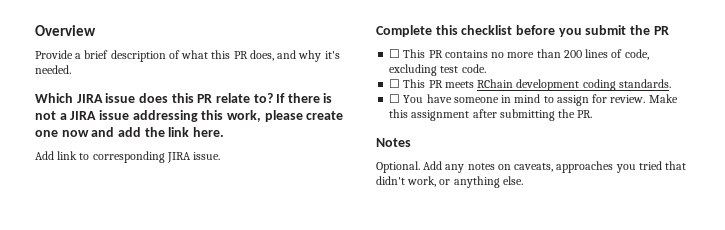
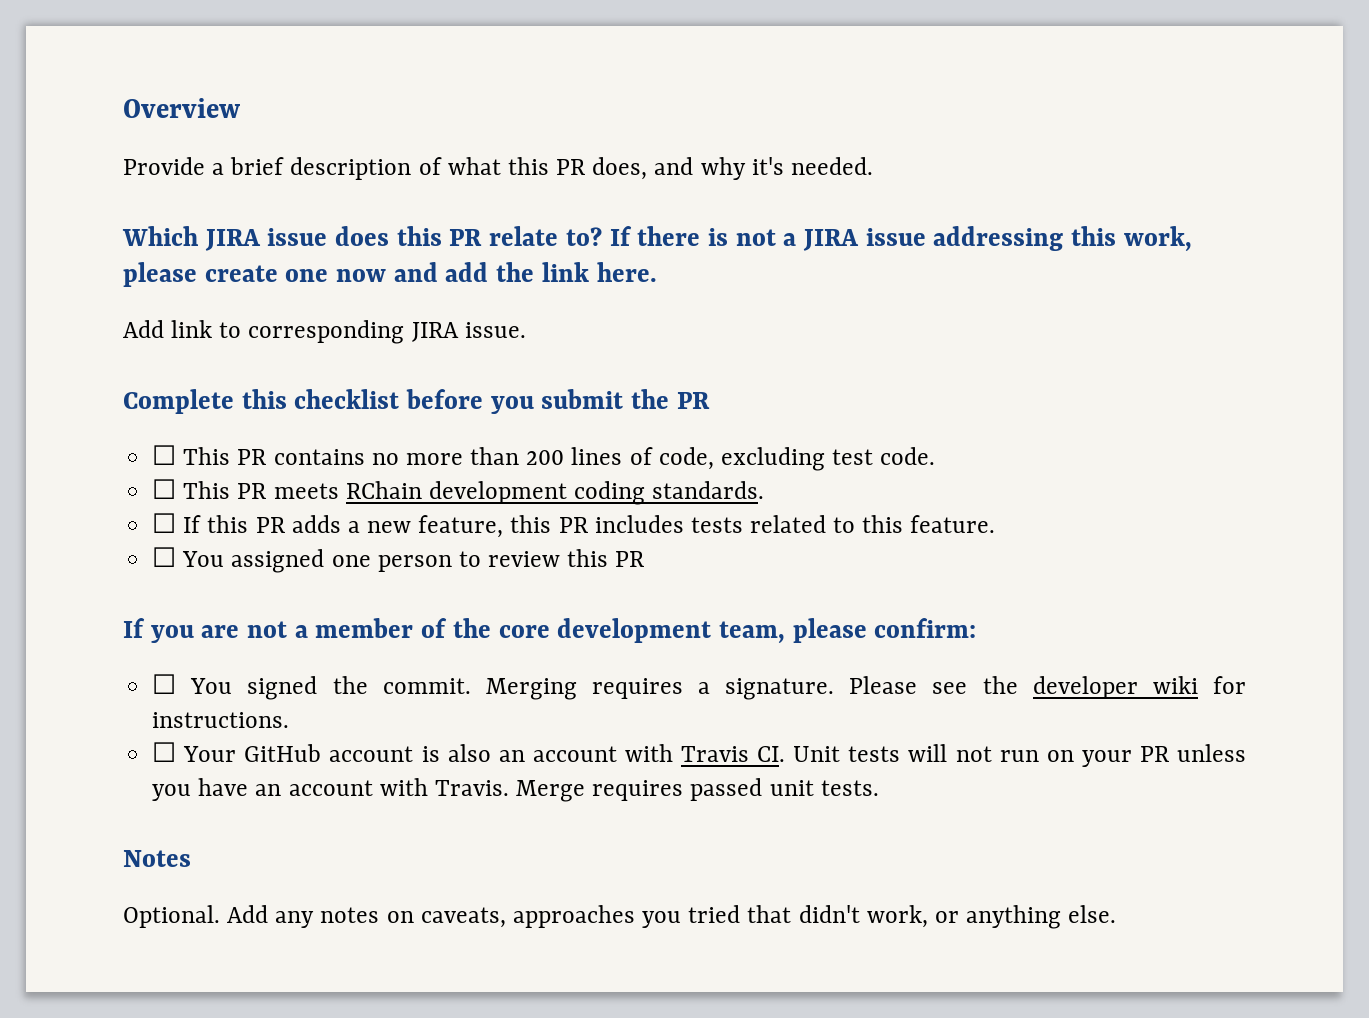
[403,94,678,106] [389,109,593,121] You have someone in mind to assign for review. Make this assignment after submitting the PR. -> [183,515,996,538] [152,547,645,573] [123,618,977,644] [152,674,1246,700] [152,712,290,728] [152,742,1246,767] [152,778,879,802] If this PR adds a new feature, this PR includes tests related to this feature. // ☐ You assigned one person to review this PR // If you are not a member of the core development team, please confirm: // ☐ You signed the commit. Merging requires a signature. Please see the developer wiki for instructions. // ☐ Your GitHub account is also an account with Travis CI. Unit tests will not run on your PR unless you have an account with Travis. Merge requires passed unit tests.

